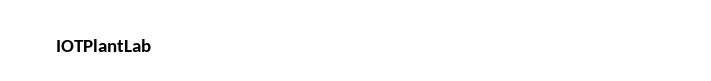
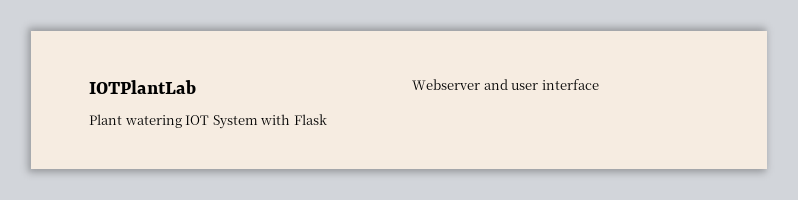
(151, 45) none -> [89,114,327,129] [412,79,599,90] // Plant watering IOT System with Flask Webserver and user interface

